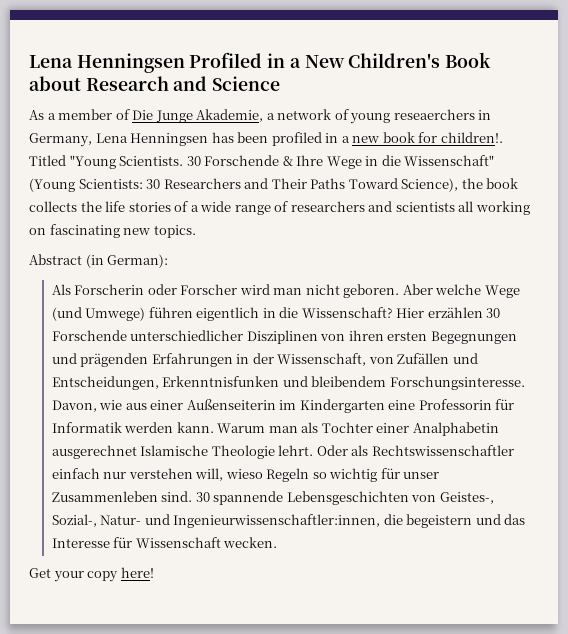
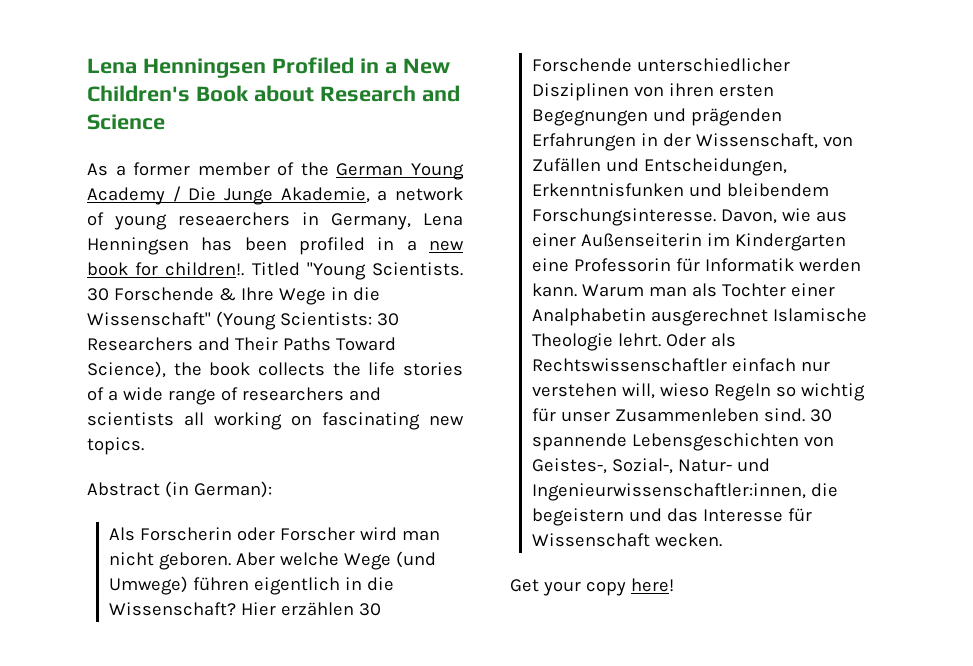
(56, 116) none -> [133,162,191,176] former
(130, 114) none -> [300,162,464,180] [87,186,181,205] the German Young Academy /

